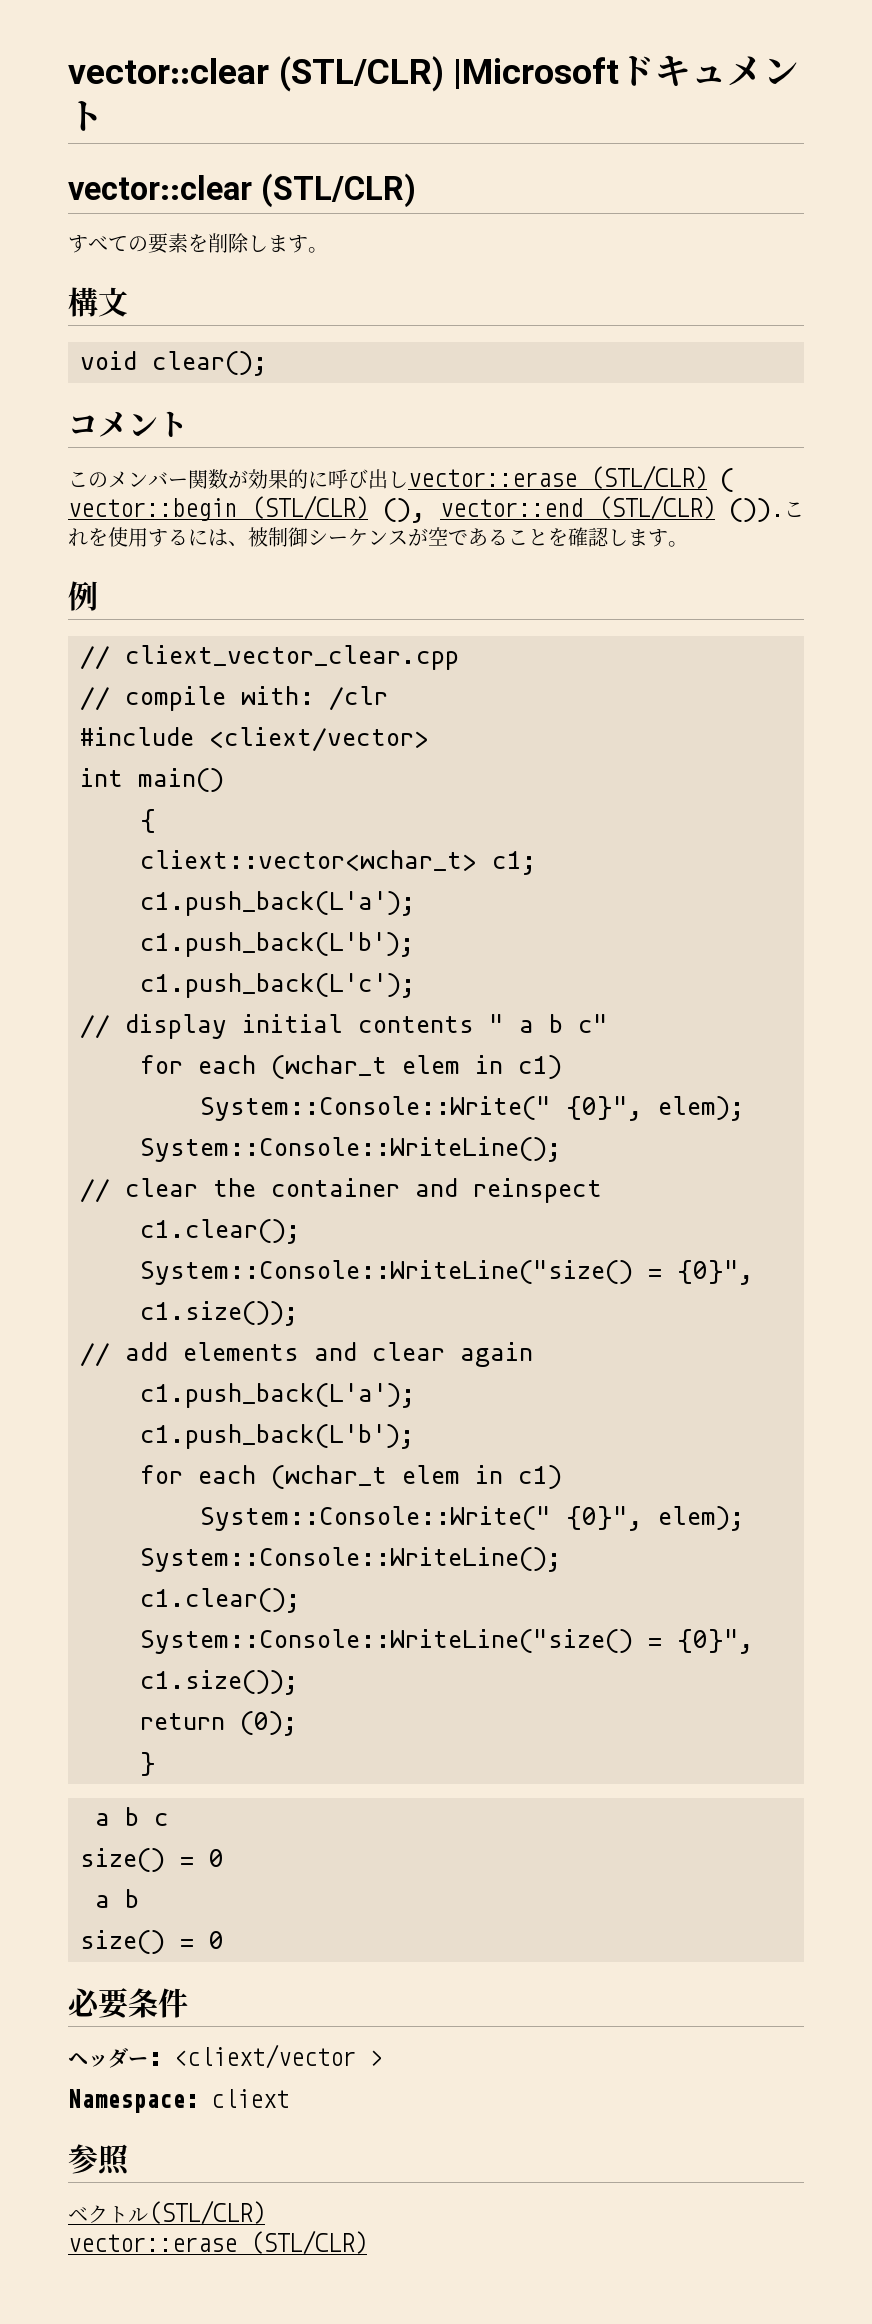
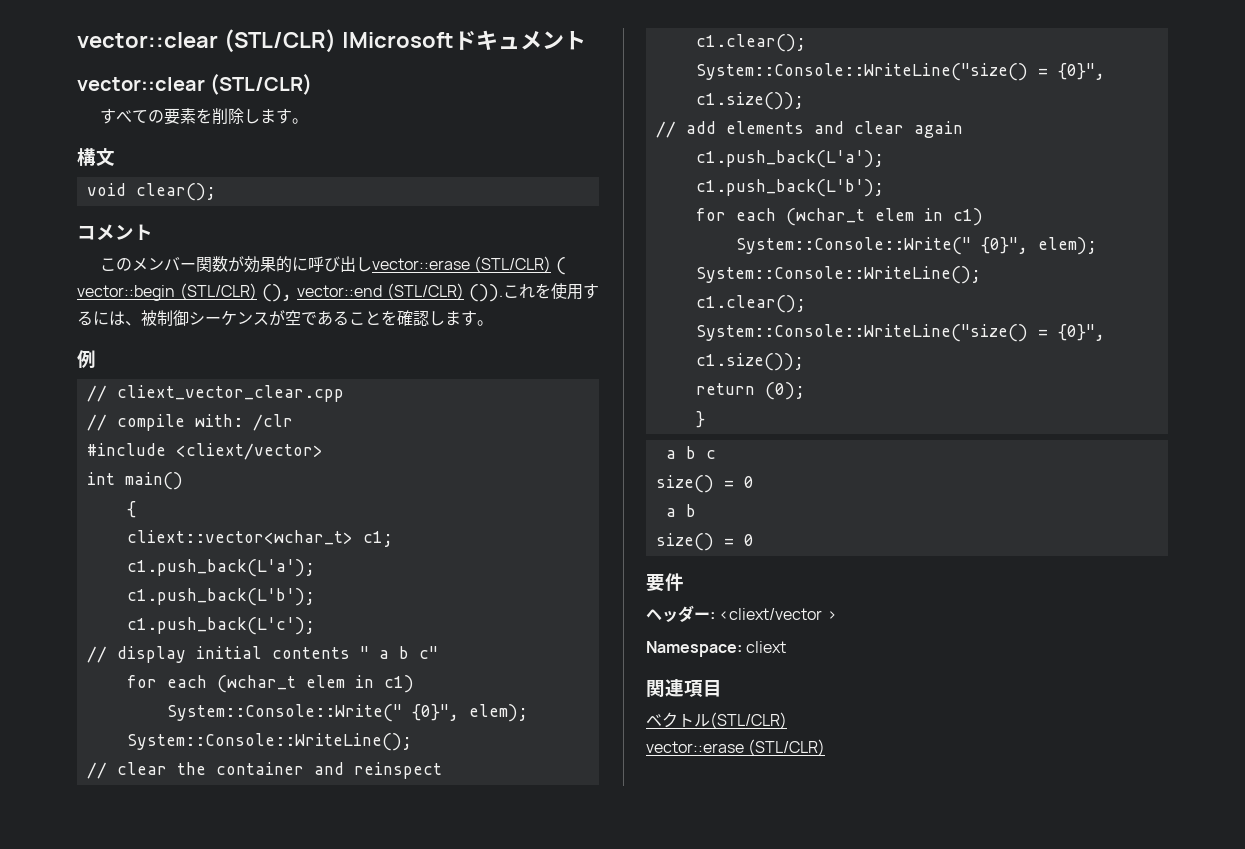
[68,1988,158,2020] 必要条 -> [646,574,665,591] 要
[68,2144,130,2176] 参照 -> [646,679,722,697] 関連項目

